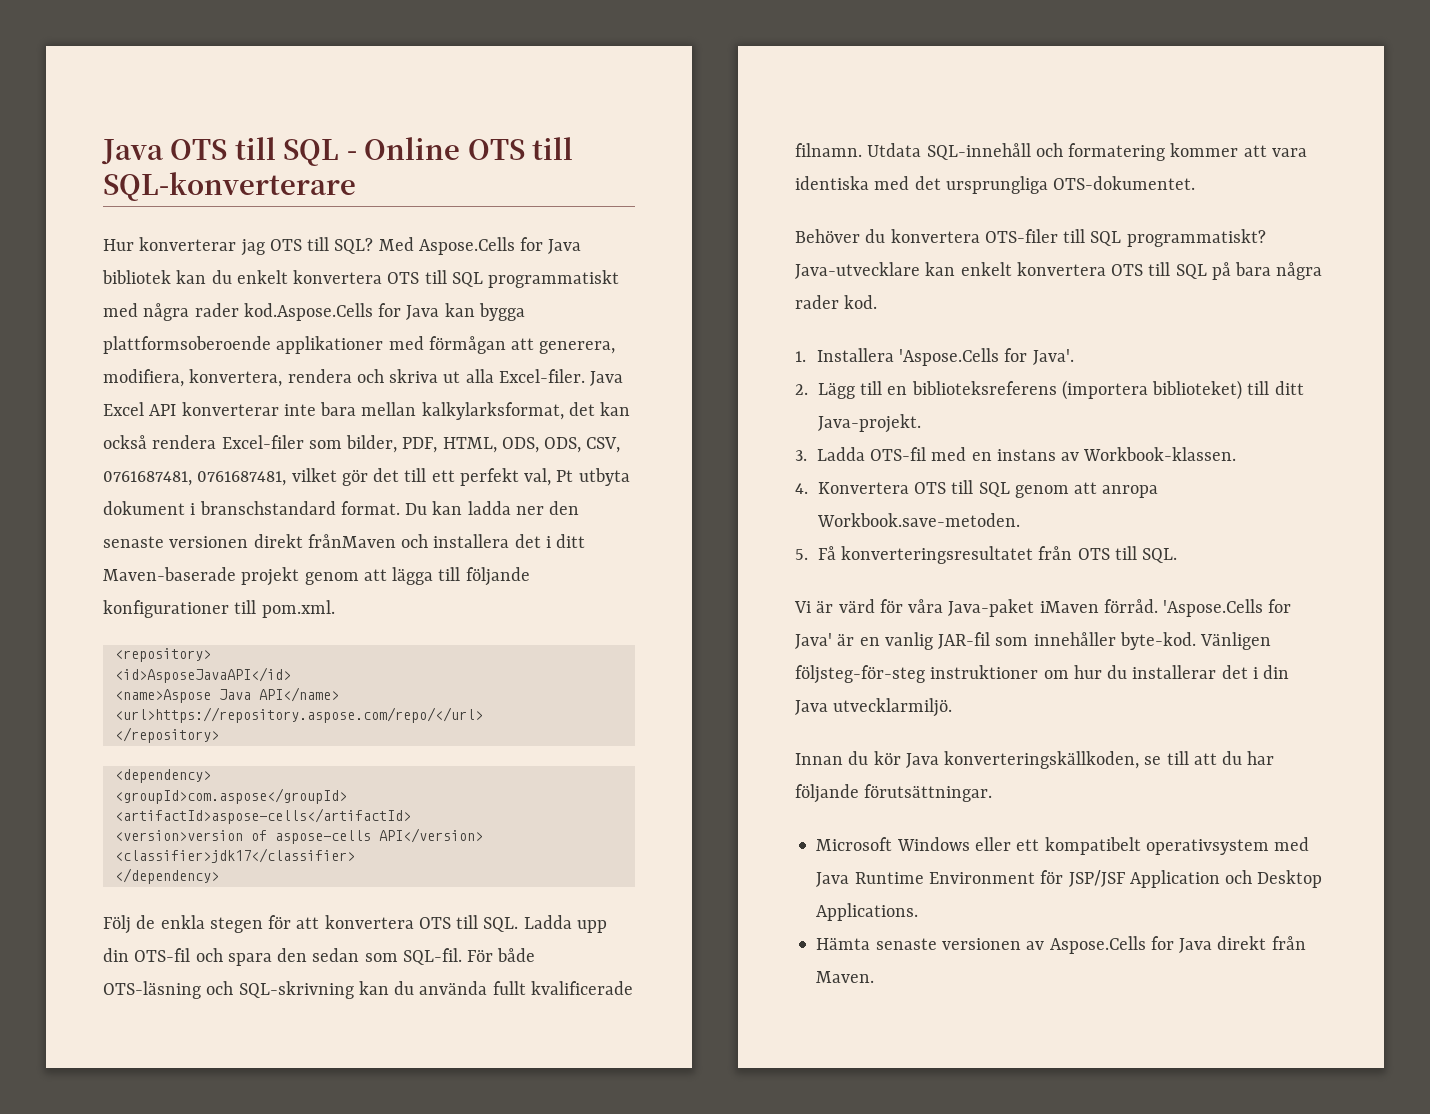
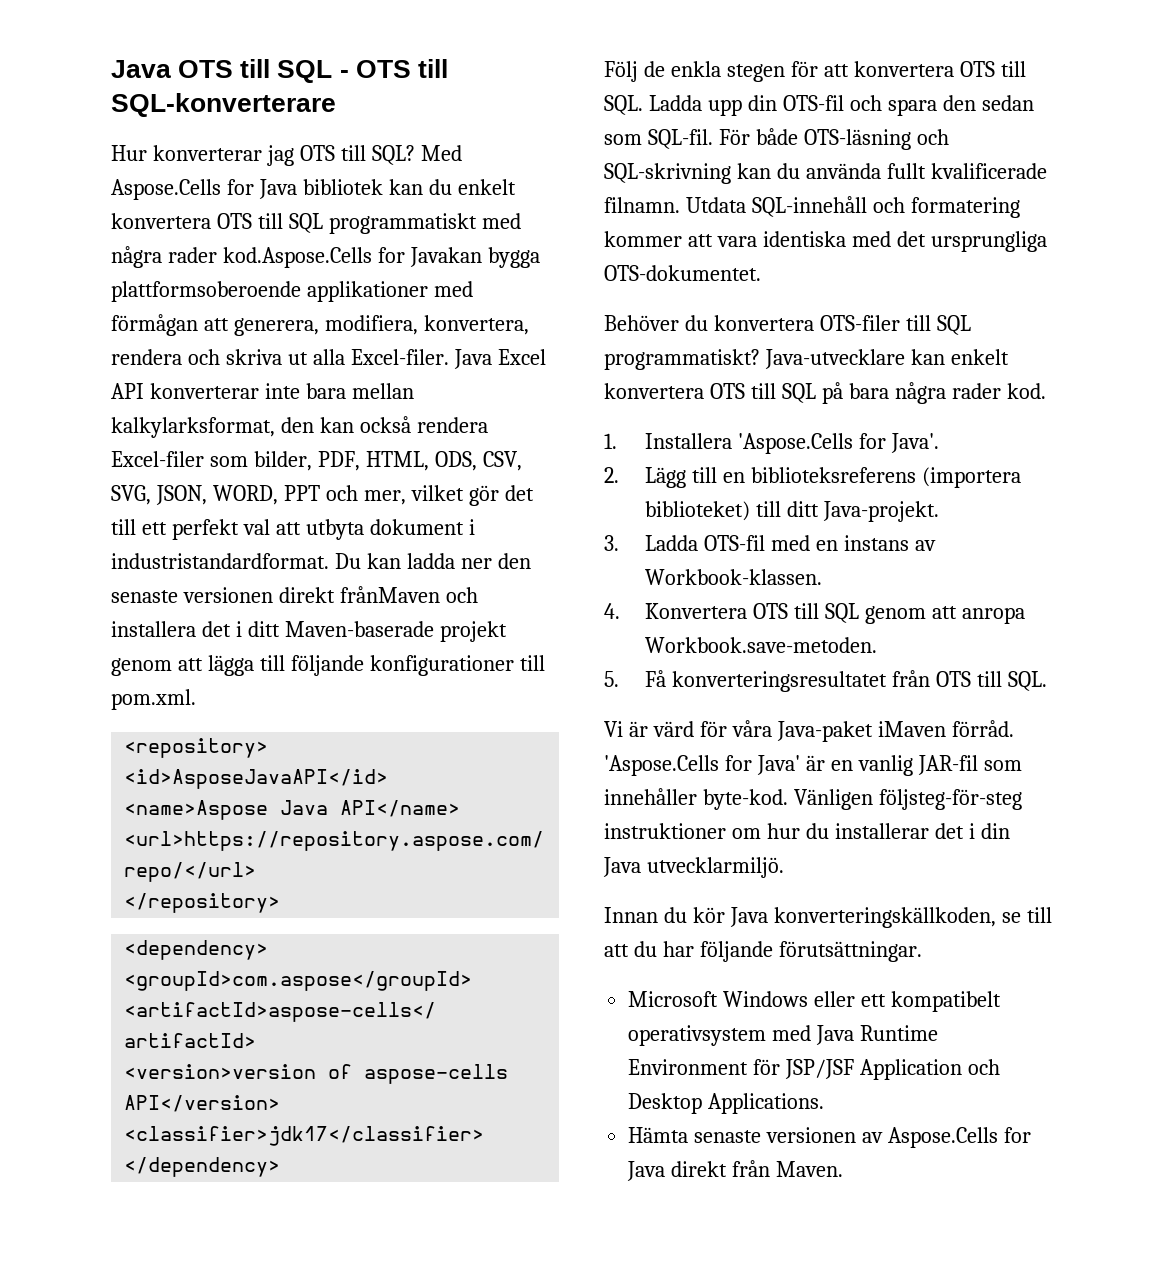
[364,137,461,160] Online -> (349, 74) none
[406,303,475,320] Java kan -> [409,247,482,267] Javakan
[568,402,595,416] det -> [280,417,314,433] den
[544,437,621,453] [103,471,287,486] ODS, CSV, 0761687481, 0761687481, -> [482,451,522,471] [111,485,406,505] CSV, SVG, JSON, WORD, PPT och mer,
[524,468,574,486] val, Pt -> [242,519,301,535] val att
[199,501,400,515] branschstandard format. -> [111,553,329,569] industristandardformat.

